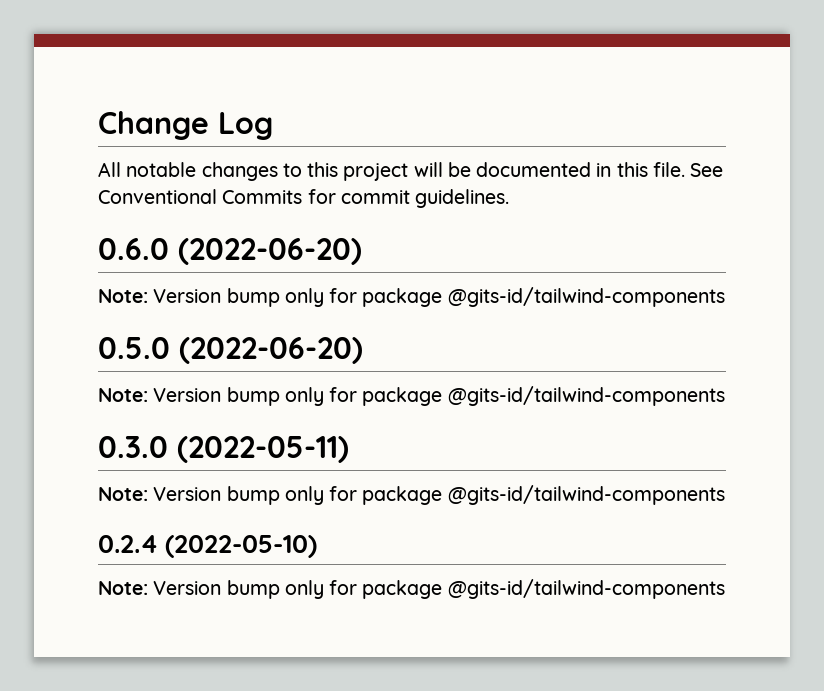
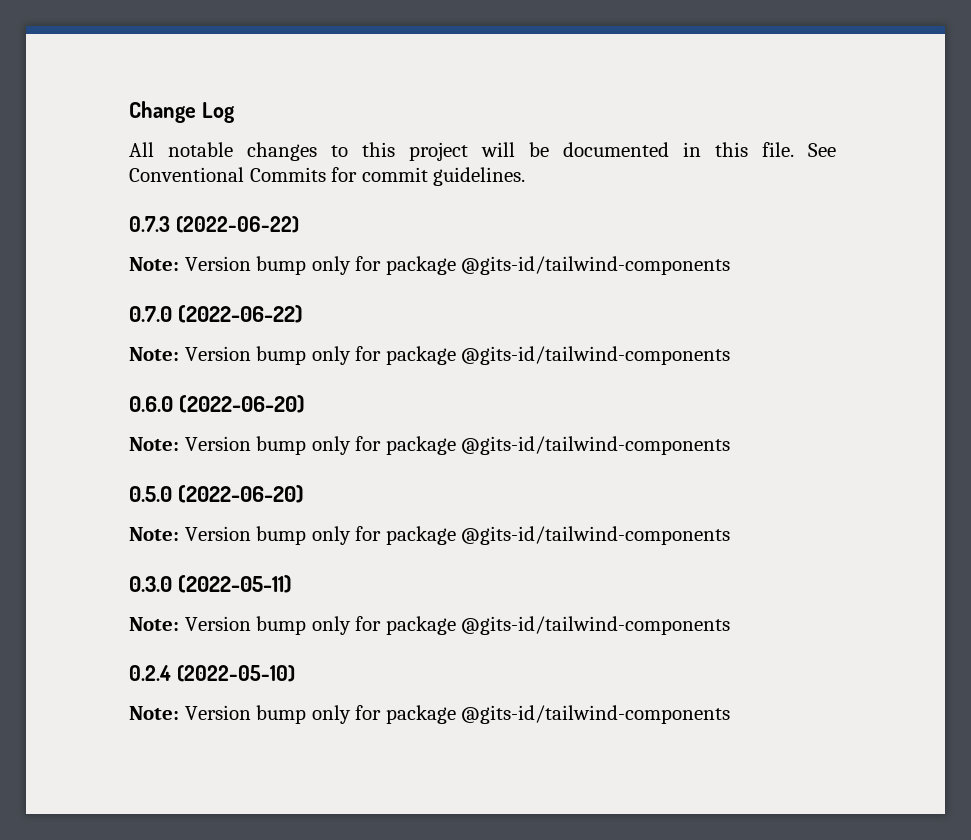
(510, 198) none -> [129,216,299,233] [129,256,731,275] [129,305,303,323] [129,346,731,365] // 0.7.3 (2022-06-22) // Note: Version bump only for package @gits-id/tailwind-components // 0.7.0 (2022-06-22) // Note: Version bump only for package @gits-id/tailwind-components

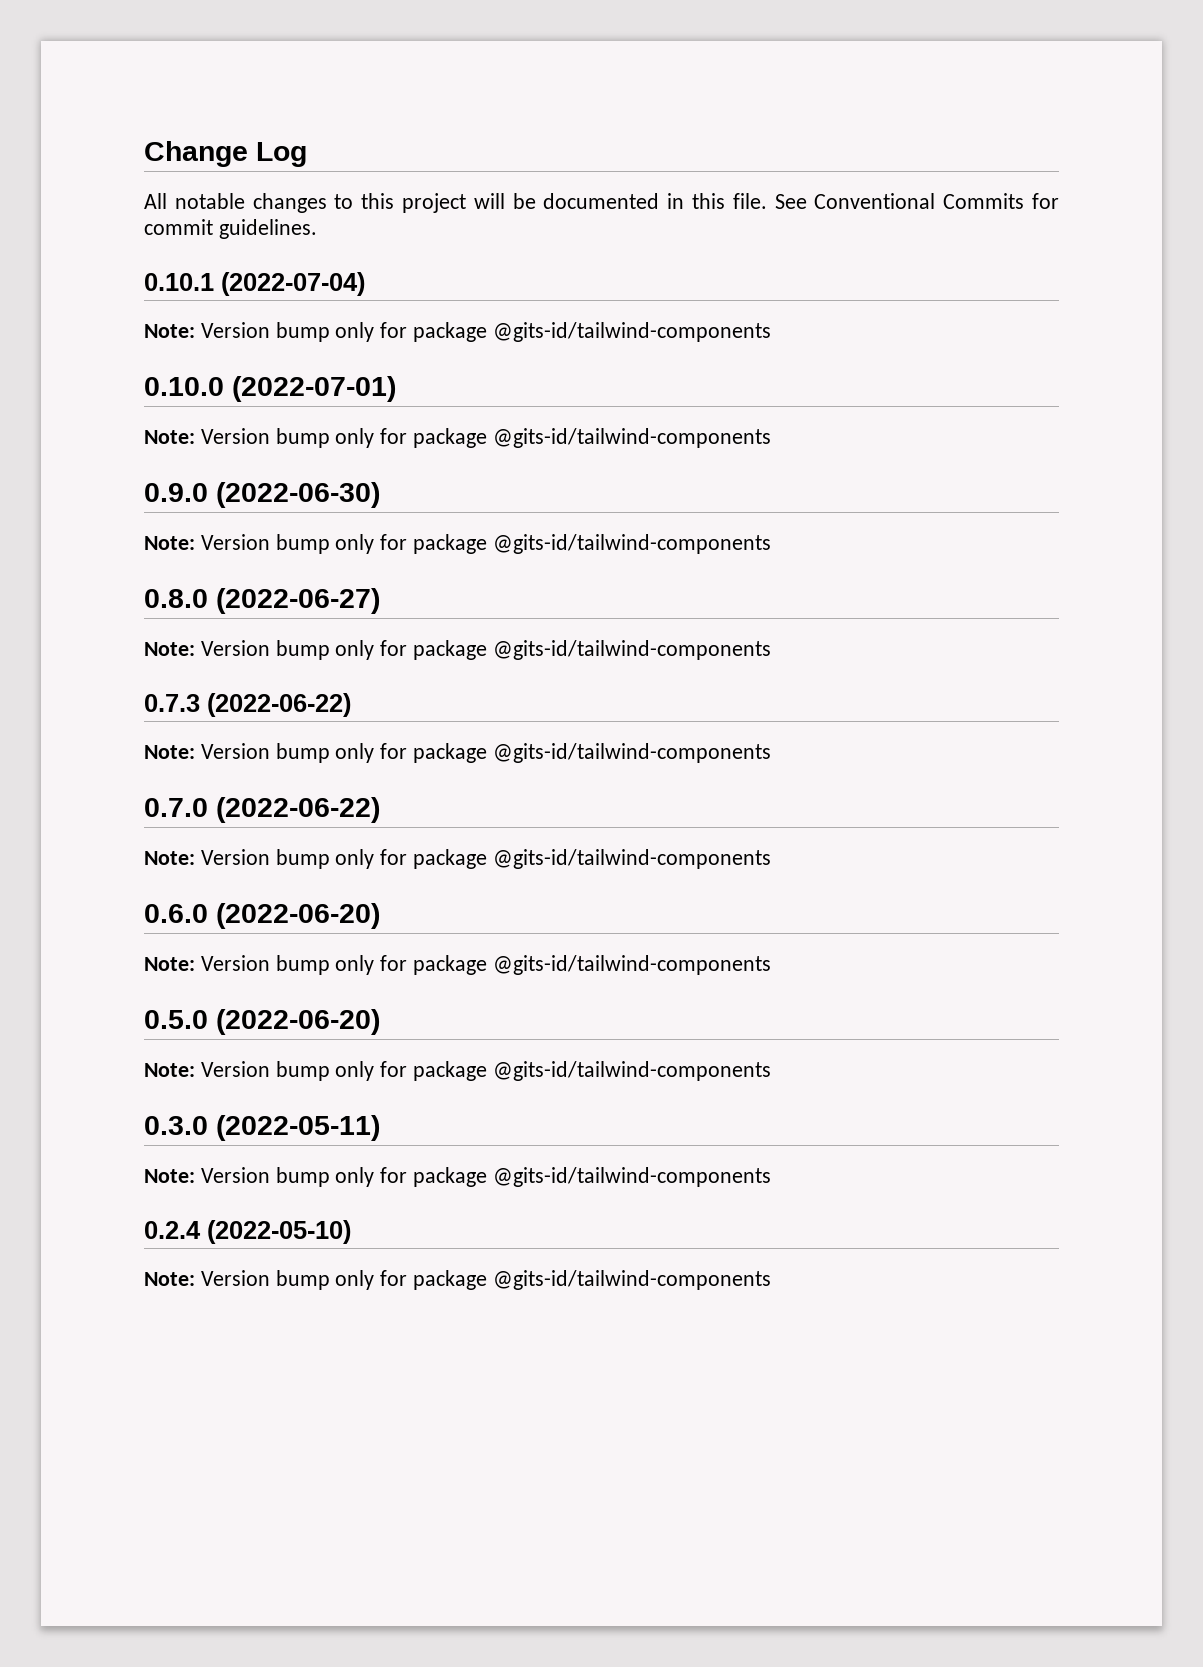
(526, 176) none -> [144,272,365,296] [144,322,771,342] [144,376,396,402] [144,428,771,448] [144,482,380,508] [144,534,771,554] [144,588,380,614] [144,640,771,660] // 0.10.1 (2022-07-04) // Note: Version bump only for package @gits-id/tailwind-components // 0.10.0 (2022-07-01) // Note: Version bump only for package @gits-id/tailwind-components // 0.9.0 (2022-06-30) // Note: Version bump only for package @gits-id/tailwind-components // 0.8.0 (2022-06-27) // Note: Version bump only for package @gits-id/tailwind-components

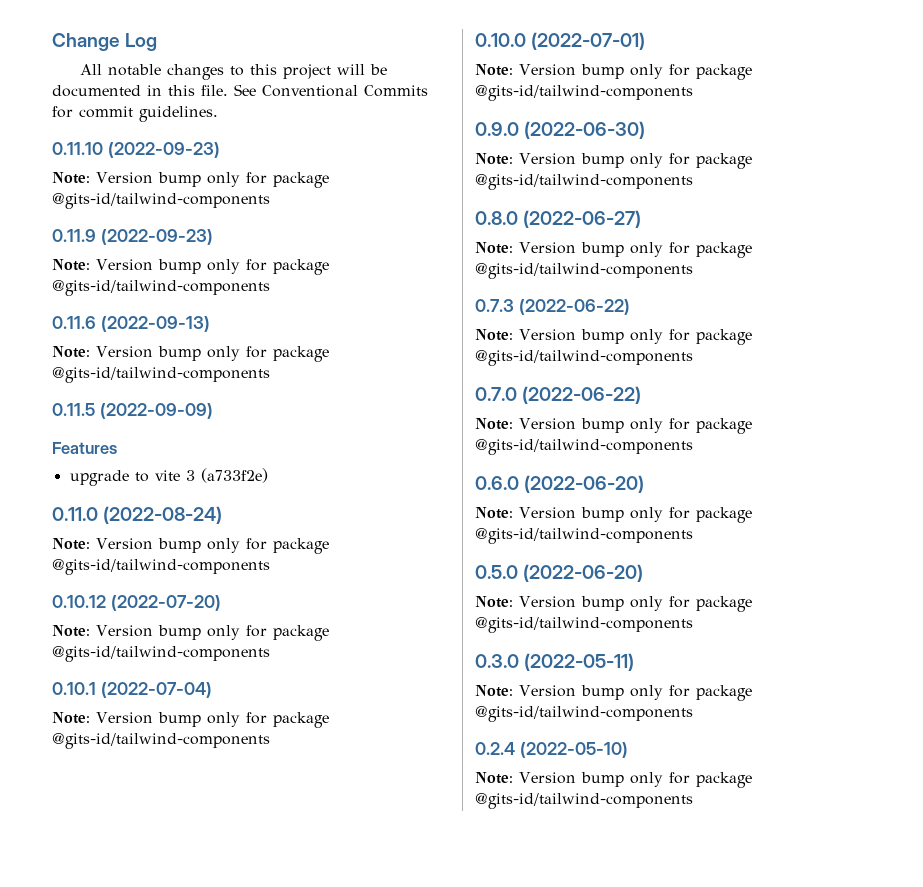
(317, 229) none -> [52,142,220,158] [52,172,329,188] [52,193,270,209] [52,229,213,245] [52,259,329,275] [52,280,270,296] [52,316,210,332] [52,346,329,362] [52,367,270,383] [52,403,213,419] [52,442,117,454] [69,468,268,486] [52,506,223,524] [52,538,329,554] [52,559,270,575] [52,595,221,611] [52,625,329,641] [52,646,270,662] // 0.11.10 (2022-09-23) // Note: Version bump only for package @gits-id/tailwind-components // 0.11.9 (2022-09-23) // Note: Version bump only for package @gits-id/tailwind-components // 0.11.6 (2022-09-13) // Note: Version bump only for package @gits-id/tailwind-components // 0.11.5 (2022-09-09) // Features // upgrade to vite 3 (a733f2e) // 0.11.0 (2022-08-24) // Note: Version bump only for package @gits-id/tailwind-components // 0.10.12 (2022-07-20) // Note: Version bump only for package @gits-id/tailwind-components

